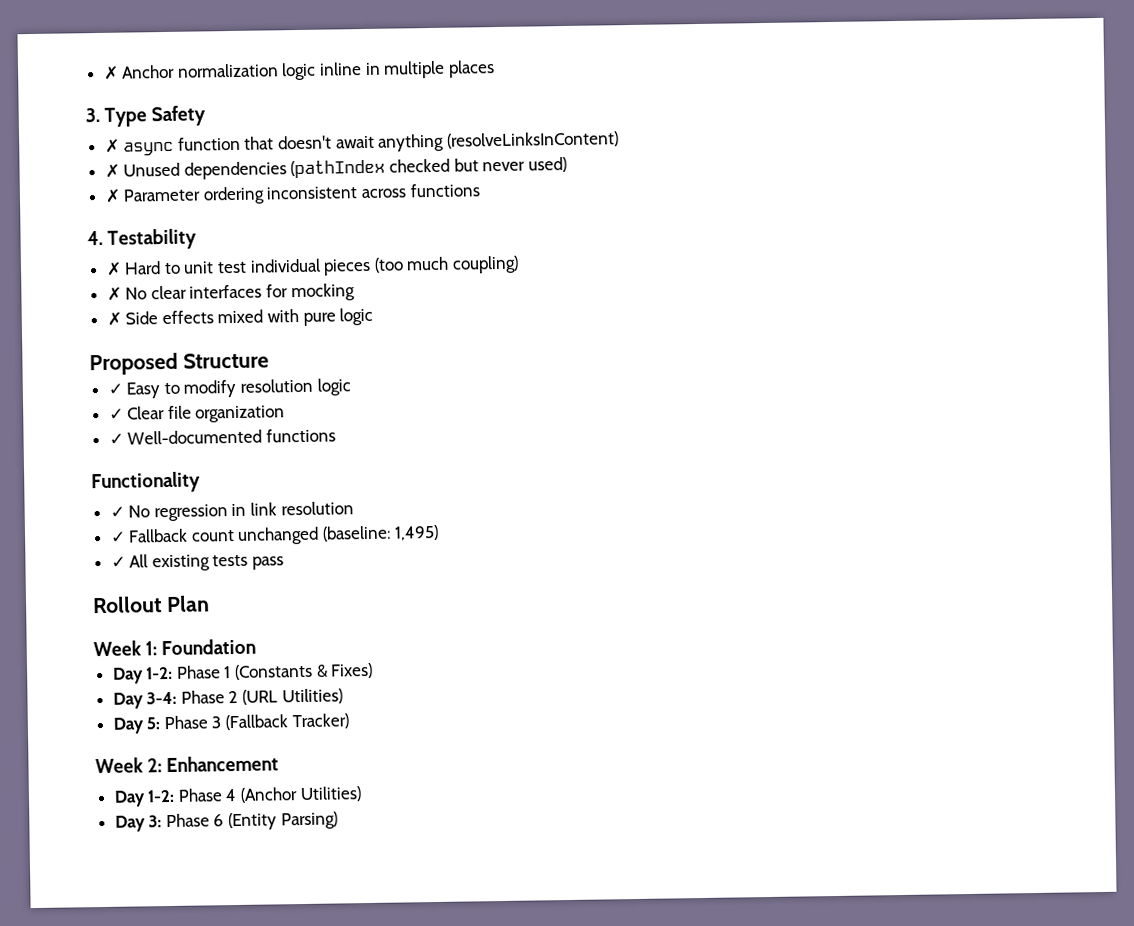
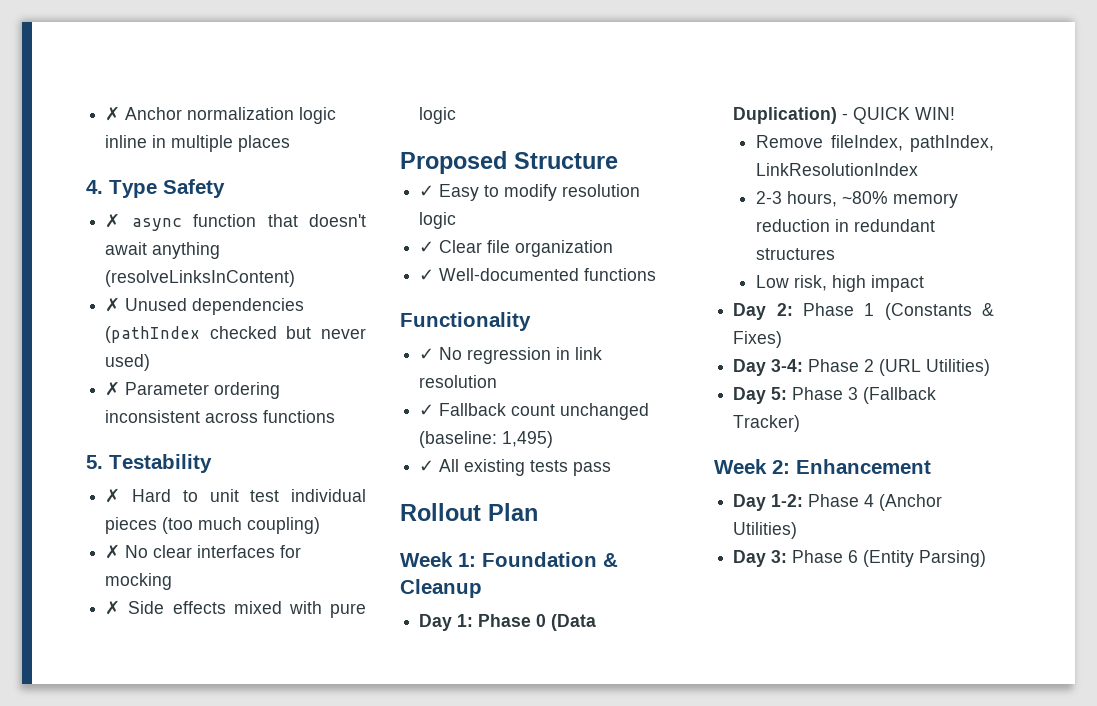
[85,107,100,123] 3. -> [86,180,103,194] 4.
[87,230,103,246] 4. -> [86,455,103,469] 5.
[112,666,174,684] // Day 1-2: -> [603,553,618,567] [400,579,482,598] [419,614,597,631] [733,107,956,124] [756,135,994,152] [756,163,919,176] [756,191,959,208] [756,219,936,232] [756,248,836,260] [756,275,925,292] [733,303,793,320] & Cleanup // Day 1: Phase 0 (Data Duplication) - QUICK WIN! // Remove fileIndex, pathIndex, LinkResolutionIndex // 2-3 hours, ~80% memory reduction in redundant structures // Low risk, high impact // Day 2:

